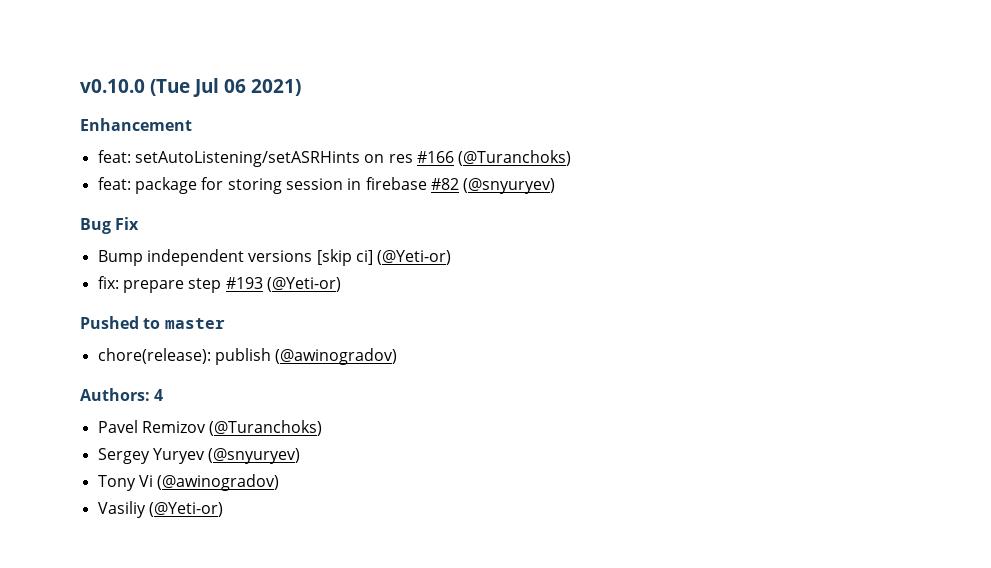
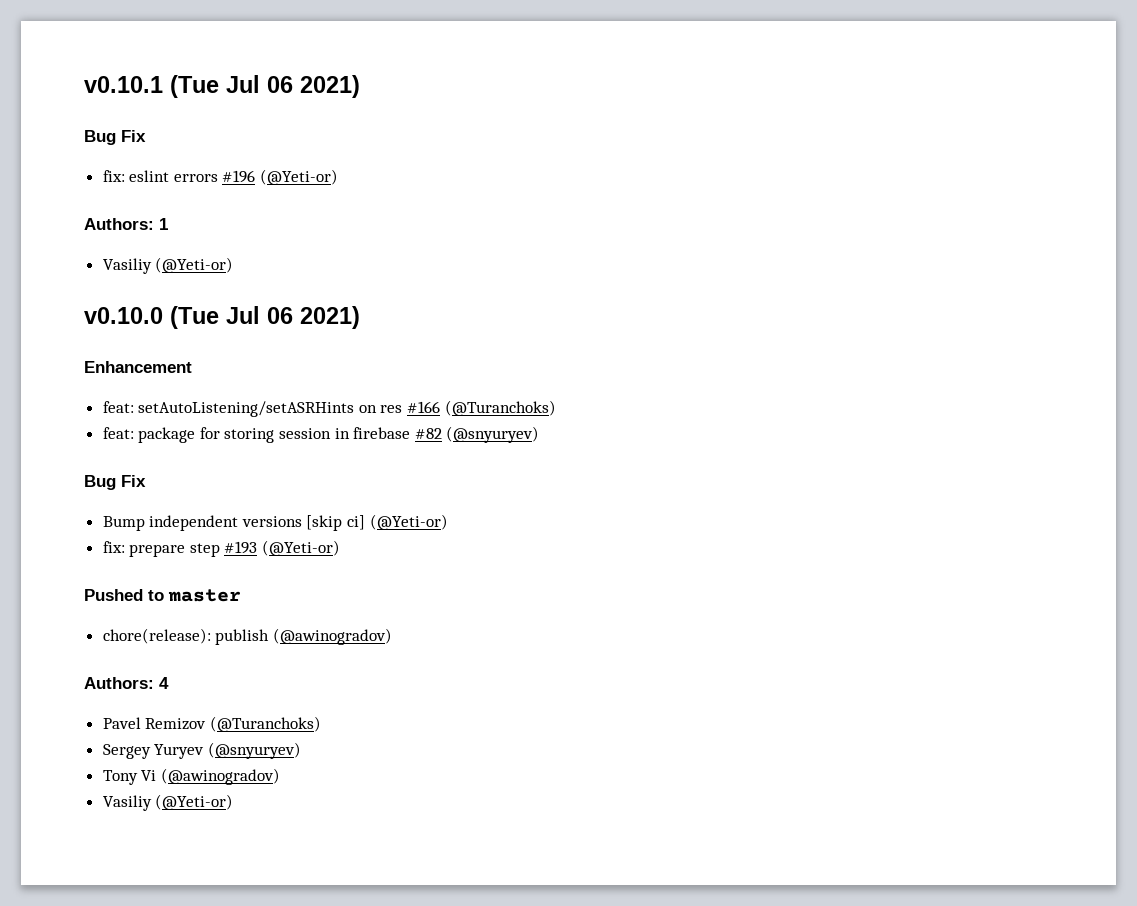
(80, 86) none -> [84,75,360,98] [84,130,146,145] [102,169,339,185] [84,218,168,230] [102,257,234,274] v0.10.1 (Tue Jul 06 2021) // Bug Fix // fix: eslint errors #196 (@Yeti-or) // Authors: 1 // Vasiliy (@Yeti-or) //

